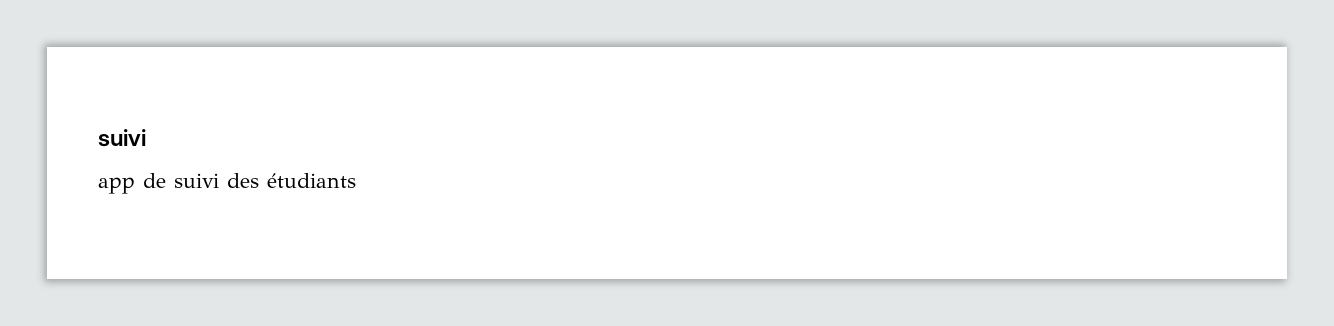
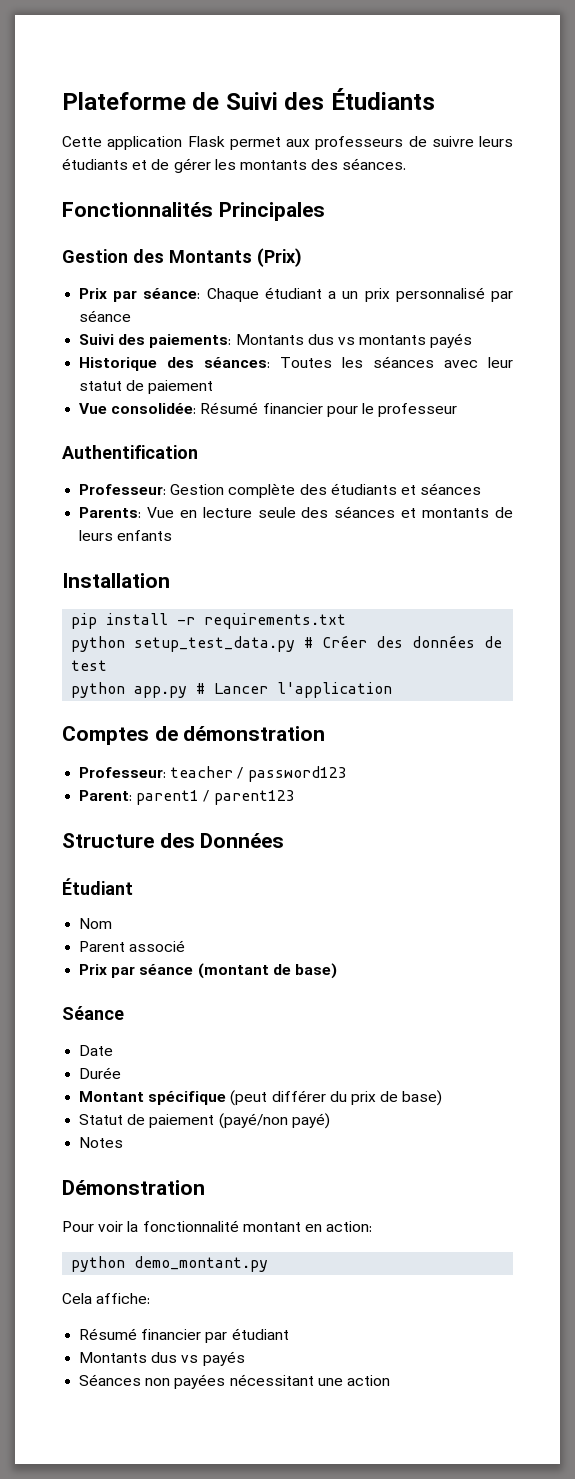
[98,129,146,147] [98,173,356,194] suivi // app de suivi des étudiants -> [62,88,435,110] [62,136,513,150] [62,158,407,173] [62,202,325,221] [62,248,302,267] [79,287,513,302] [79,310,132,322] [79,333,473,348] [79,356,513,371] [79,380,214,394] [79,402,458,417] [62,445,198,459] [79,483,482,498] [79,506,513,518] [79,530,173,541] [62,573,170,588] [71,613,347,629] [71,635,503,652] [71,660,108,671] [71,682,393,698] [62,726,326,745] [79,766,347,782] [79,790,295,805] [62,833,285,848] [62,878,133,895] [79,918,113,929] [79,940,186,952] [79,963,337,979] [62,1006,124,1020] [79,1045,114,1056] [79,1067,122,1079] [79,1090,443,1106] [79,1113,330,1129] [79,1137,124,1148] [62,1180,205,1195] [62,1220,373,1232] [71,1256,269,1272] [62,1293,151,1304] [79,1328,289,1343] [79,1351,245,1366] [79,1374,390,1389] Plateforme de Suivi des Étudiants // Cette application Flask permet aux professeurs de suivre leurs étudiants et de gérer les montants des séances. // Fonctionnalités Principales // Gestion des Montants (Prix) // Prix par séance: Chaque étudiant a un prix personnalisé par séance // Suivi des paiements: Montants dus vs montants payés // Historique des séances: Toutes les séances avec leur statut de paiement // Vue consolidée: Résumé financier pour le professeur // Authentification // Professeur: Gestion complète des étudiants et séances // Parents: Vue en lecture seule des séances et montants de leurs enfants // Installation // pip install -r requirements.txt // python setup_test_data.py # Créer des données de test // python app.py # Lancer l'application // Comptes de démonstration // Professeur: teacher / password123 // Parent: parent1 / parent123 // Structure des Données // Étudiant // Nom // Parent associé // Prix par séance (montant de base) // Séance // Date // Durée // Montant spécifique (peut différer du prix de base) // Statut de paiement (payé/non payé) // Notes // Démonstration // Pour voir la fonctionnalité montant en action: // python demo_montant.py // Cela affiche: // Résumé financier par étudiant // Montants dus vs payés // Séances non payées nécessitant une action

